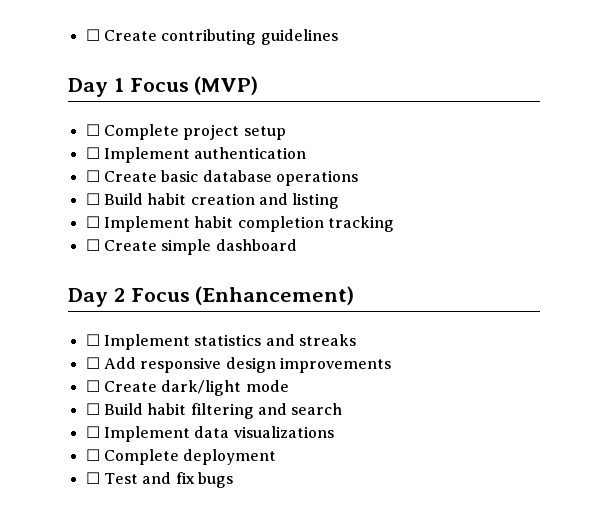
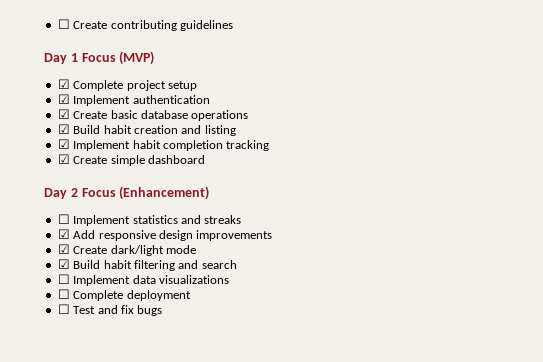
[85,124,100,136] ☐ -> [57,79,70,89] ☑
[85,147,100,159] ☐ -> [57,94,70,104] ☑
[85,170,100,182] ☐ -> [57,109,70,119] ☑
[85,193,100,205] ☐ -> [57,124,70,134] ☑
[85,216,100,228] ☐ -> [57,139,70,149] ☑
[85,239,100,251] ☐ -> [57,154,70,164] ☑
[85,357,100,369] ☐ -> [57,229,70,239] ☑
[85,380,100,392] ☐ -> [57,244,70,254] ☑
[85,403,100,415] ☐ -> [57,259,70,269] ☑

